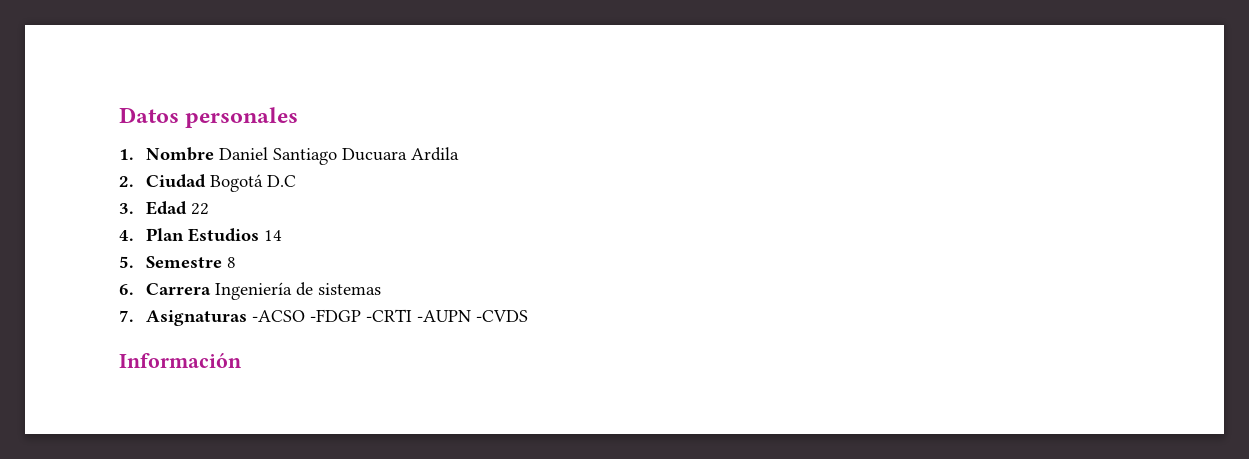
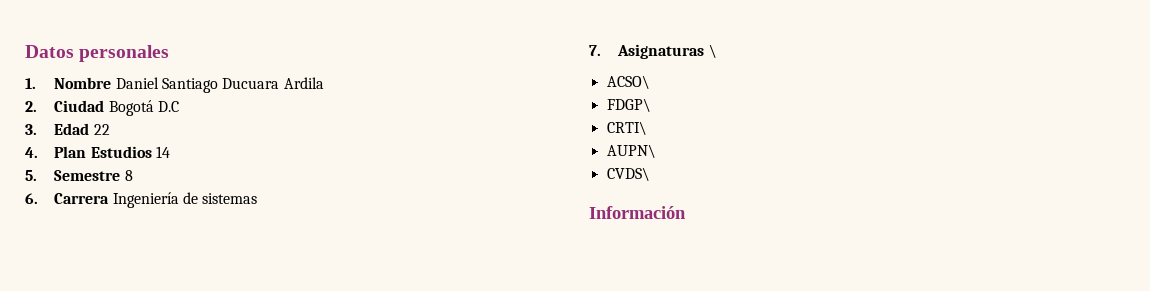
[252,309,529,322] -ACSO -FDGP -CRTI -AUPN -CVDS -> [708,44,717,58] [606,75,650,89] [606,98,651,112] [606,121,647,135] [606,144,656,158] [606,167,650,181] \ // ACSO\ // FDGP\ // CRTI\ // AUPN\ // CVDS\

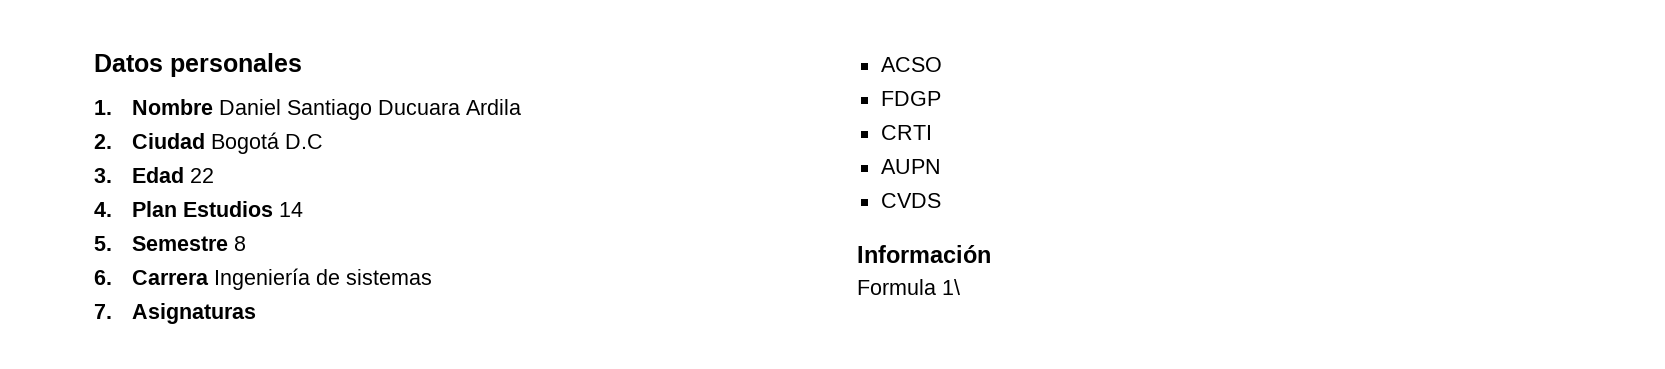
[708,44,717,58] [606,75,650,89] [606,98,651,112] [606,121,647,135] [606,144,656,158] [606,167,650,181] \ // ACSO\ // FDGP\ // CRTI\ // AUPN\ // CVDS\ -> [880,57,942,72] [880,91,941,106] [880,125,932,140] [880,159,941,174] [880,193,941,208] // ACSO // FDGP // CRTI // AUPN // CVDS
(686, 212) none -> [857,279,960,295] // Formula 1\

